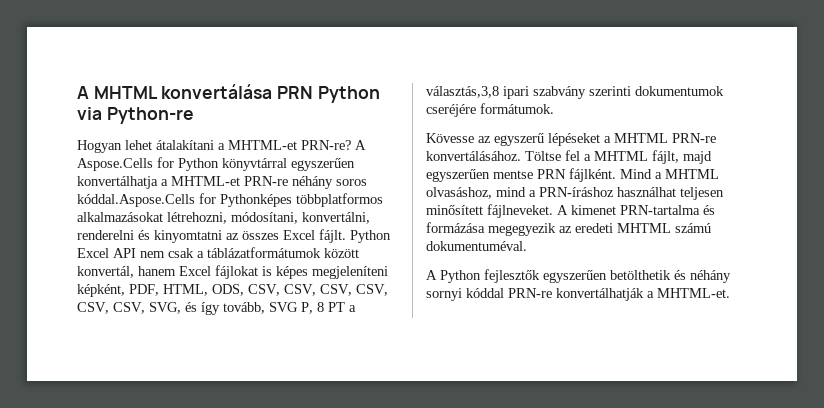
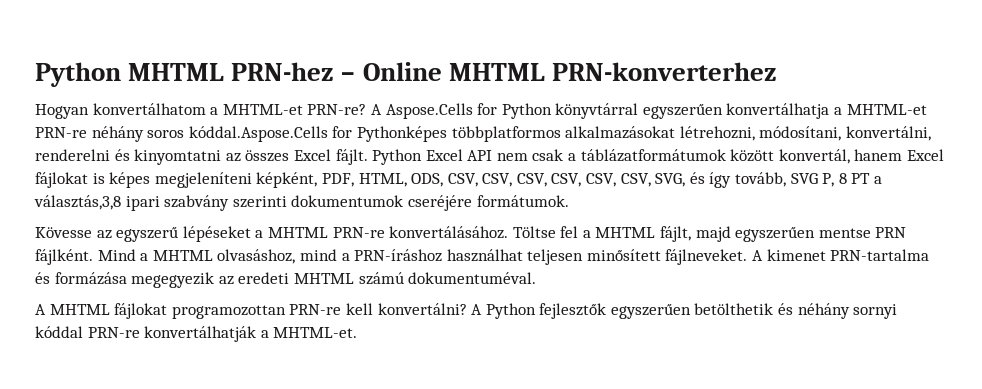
[77,84,380,103] [77,107,194,124] A MHTML konvertálása PRN Python via Python-re -> [35,62,777,87] Python MHTML PRN-hez – Online MHTML PRN-konverterhez
[125,140,214,150] lehet átalakítani -> [92,103,206,115] konvertálhatom
(437, 275) none -> [49,303,483,319] MHTML fájlokat programozottan PRN-re kell konvertálni? A

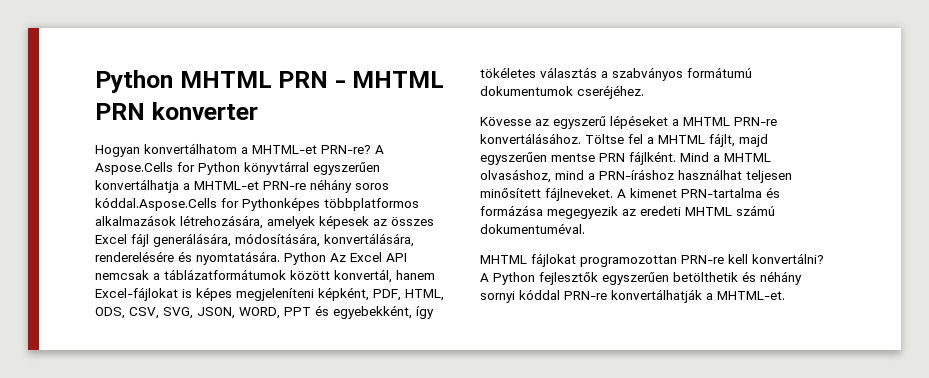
[231,62,777,81] PRN-hez – Online MHTML PRN-konverterhez -> [278,71,445,88] [95,102,258,120] PRN - MHTML PRN konverter
[565,126,931,141] [35,149,564,165] alkalmazásokat létrehozni, módosítani, konvertálni, renderelni és kinyomtatni az összes Excel fájlt. Python Excel API nem csak -> [95,215,434,229] [95,233,414,247] [95,251,407,265] [95,270,149,280] alkalmazások létrehozására, amelyek képesek az összes Excel fájl generálására, módosítására, konvertálására, renderelésére és nyomtatására. Python Az Excel API nemcsak
[907,149,945,161] [35,172,88,188] Excel fájlokat -> [95,287,178,301] Excel-fájlokat
[482,172,882,188] [34,195,569,211] CSV, CSV, CSV, CSV, CSV, SVG, és így tovább, SVG P, 8 PT a választás,3,8 ipari szabvány szerinti dokumentumok cseréjére formátumok. -> [163,305,434,319] [480,67,752,81] [480,85,644,99] SVG, JSON, WORD, PPT és egyebekként, így tökéletes választás a szabványos formátumú dokumentumok cseréjéhez.
[35,304,46,315] A -> (585, 228) none

